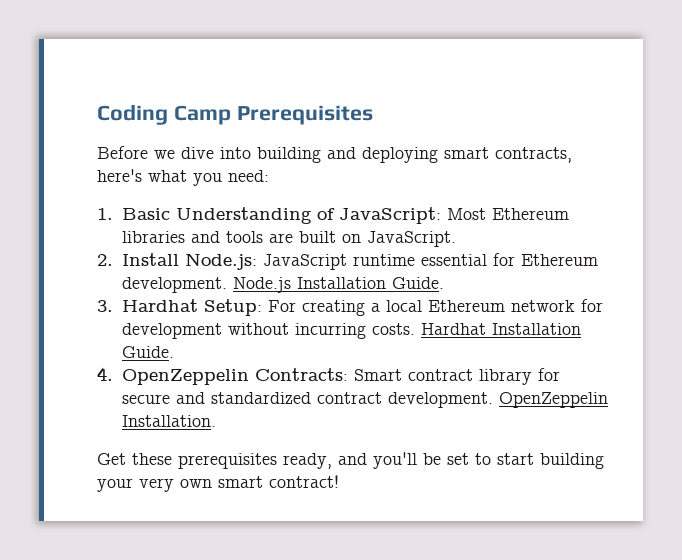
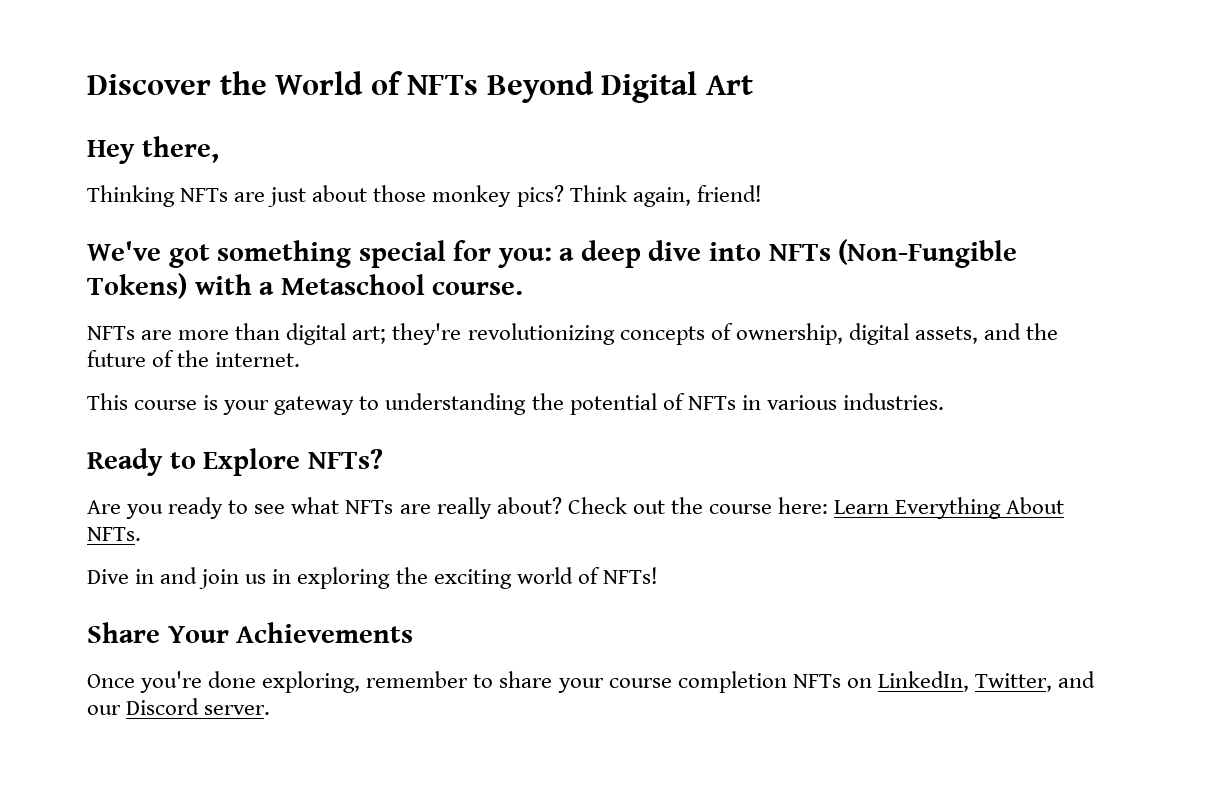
[97,104,373,125] [97,146,572,163] [97,169,269,186] [97,207,570,224] [122,231,457,247] [97,253,599,270] [122,277,445,293] [97,299,604,316] [122,323,582,339] [122,346,175,358] [97,367,561,385] [122,392,609,408] [122,415,217,427] [97,452,604,469] [97,475,339,492] Coding Camp Prerequisites // Before we dive into building and deploying smart contracts, here's what you need: // 1. Basic Understanding of JavaScript: Most Ethereum libraries and tools are built on JavaScript. // 2. Install Node.js: JavaScript runtime essential for Ethereum development. Node.js Installation Guide. // 3. Hardhat Setup: For creating a local Ethereum network for development without incurring costs. Hardhat Installation Guide. // 4. OpenZeppelin Contracts: Smart contract library for secure and standardized contract development. OpenZeppelin Installation. // Get these prerequisites ready, and you'll be set to start building your very own smart contract! -> [87,71,753,103] [87,136,219,164] [87,185,762,207] [87,239,1018,268] [87,273,524,299] [87,323,1059,345] [87,350,301,367] [87,393,944,415] [87,448,383,476] [87,497,1065,519] [87,527,141,541] [87,567,658,589] [87,622,414,643] [87,671,1096,693] [87,698,271,715] Discover the World of NFTs Beyond Digital Art // Hey there, // Thinking NFTs are just about those monkey pics? Think again, friend! // We've got something special for you: a deep dive into NFTs (Non-Fungible Tokens) with a Metaschool course. // NFTs are more than digital art; they're revolutionizing concepts of ownership, digital assets, and the future of the internet. // This course is your gateway to understanding the potential of NFTs in various industries. // Ready to Explore NFTs? // Are you ready to see what NFTs are really about? Check out the course here: Learn Everything About NFTs. // Dive in and join us in exploring the exciting world of NFTs! // Share Your Achievements // Once you're done exploring, remember to share your course completion NFTs on LinkedIn, Twitter, and our Discord server.

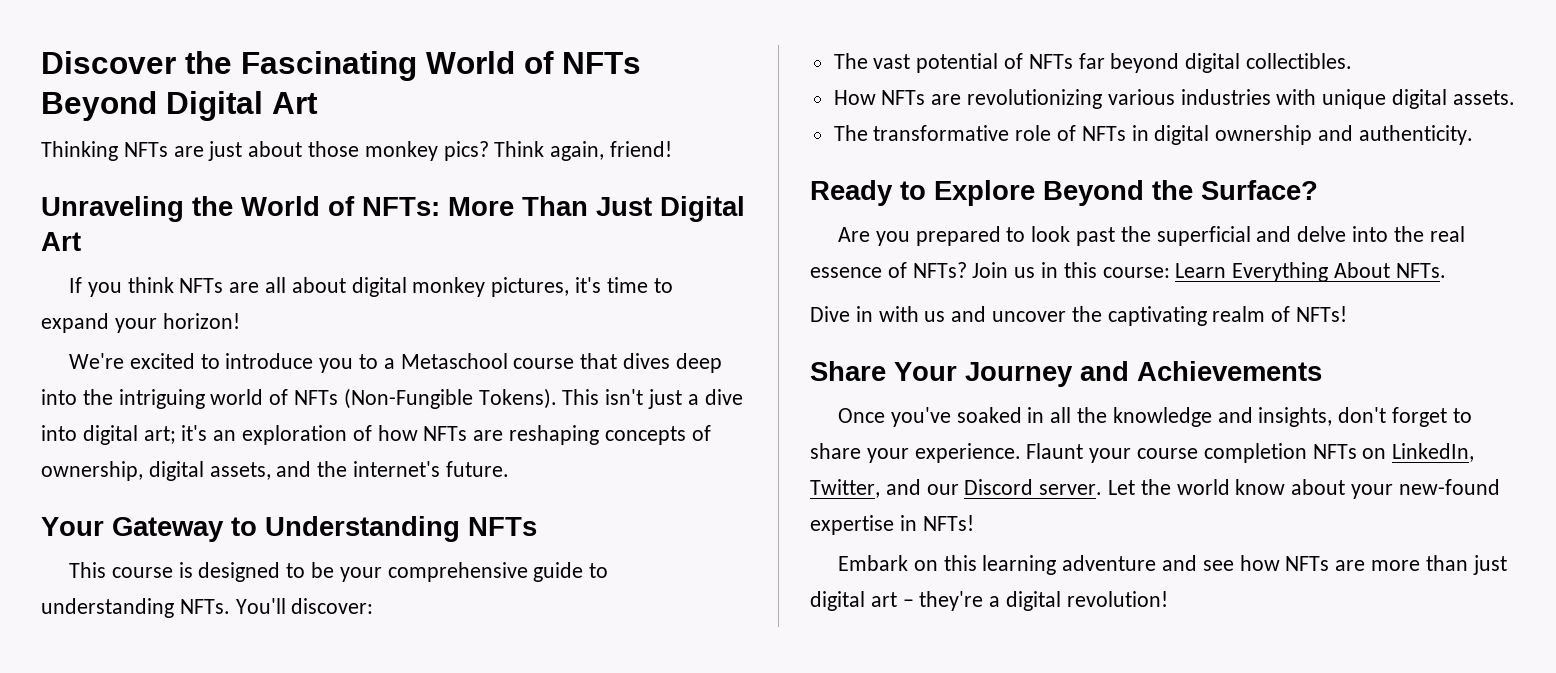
(267, 83) none -> [241,51,417,81] Fascinating
[87,136,219,164] // Hey there, -> (318, 103) none
[87,239,1018,268] [87,273,524,299] [87,323,615,345] We've got something special for you: a deep dive into NFTs (Non-Fungible Tokens) with a Metaschool course. // NFTs are more than digital art; they're revolutionizing -> [41,196,745,222] [41,232,81,251] [69,277,673,297] [41,313,240,333] [69,353,722,373] [41,388,743,409] [41,425,600,445] Unraveling the World of NFTs: More Than Just Digital Art // If you think NFTs are all about digital monkey pictures, it's time to expand your horizon! // We're excited to introduce you to a Metaschool course that dives deep into the intriguing world of NFTs (Non-Fungible Tokens). This isn't just a dive into digital art; it's an exploration of how NFTs are reshaping
[87,350,301,367] [87,393,944,415] future of the internet. // This course is your gateway to understanding the potential of NFTs in various industries. -> [353,461,509,477] [41,516,537,542] [69,562,609,582] [41,598,374,618] [833,53,1353,73] [833,89,1515,109] [833,125,1473,145] internet's future. // Your Gateway to Understanding NFTs // This course is designed to be your comprehensive guide to understanding NFTs. You'll discover: // The vast potential of NFTs far beyond digital collectibles. // How NFTs are revolutionizing various industries with unique digital assets. // The transformative role of NFTs in digital ownership and authenticity.
[307,449,383,469] NFTs? -> [1043,180,1318,206] Beyond the Surface?
[168,497,829,519] ready to see what NFTs are really about? Check out the course here: -> [915,226,1465,246] [810,262,1170,278] prepared to look past the superficial and delve into the real essence of NFTs? Join us in this course:
[160,567,573,589] and join us in exploring the exciting world -> [878,306,1266,326] with us and uncover the captivating realm
(229, 634) none -> [965,361,1129,387] Journey and
[140,671,553,693] you're done exploring, remember to share -> [890,407,1472,427] [810,443,1084,463] you've soaked in all the knowledge and insights, don't forget to share your experience. Flaunt
(271, 710) none -> [1108,479,1500,499] [810,515,974,535] [838,555,1507,575] [810,591,1168,611] Let the world know about your new-found expertise in NFTs! // Embark on this learning adventure and see how NFTs are more than just digital art – they're a digital revolution!

